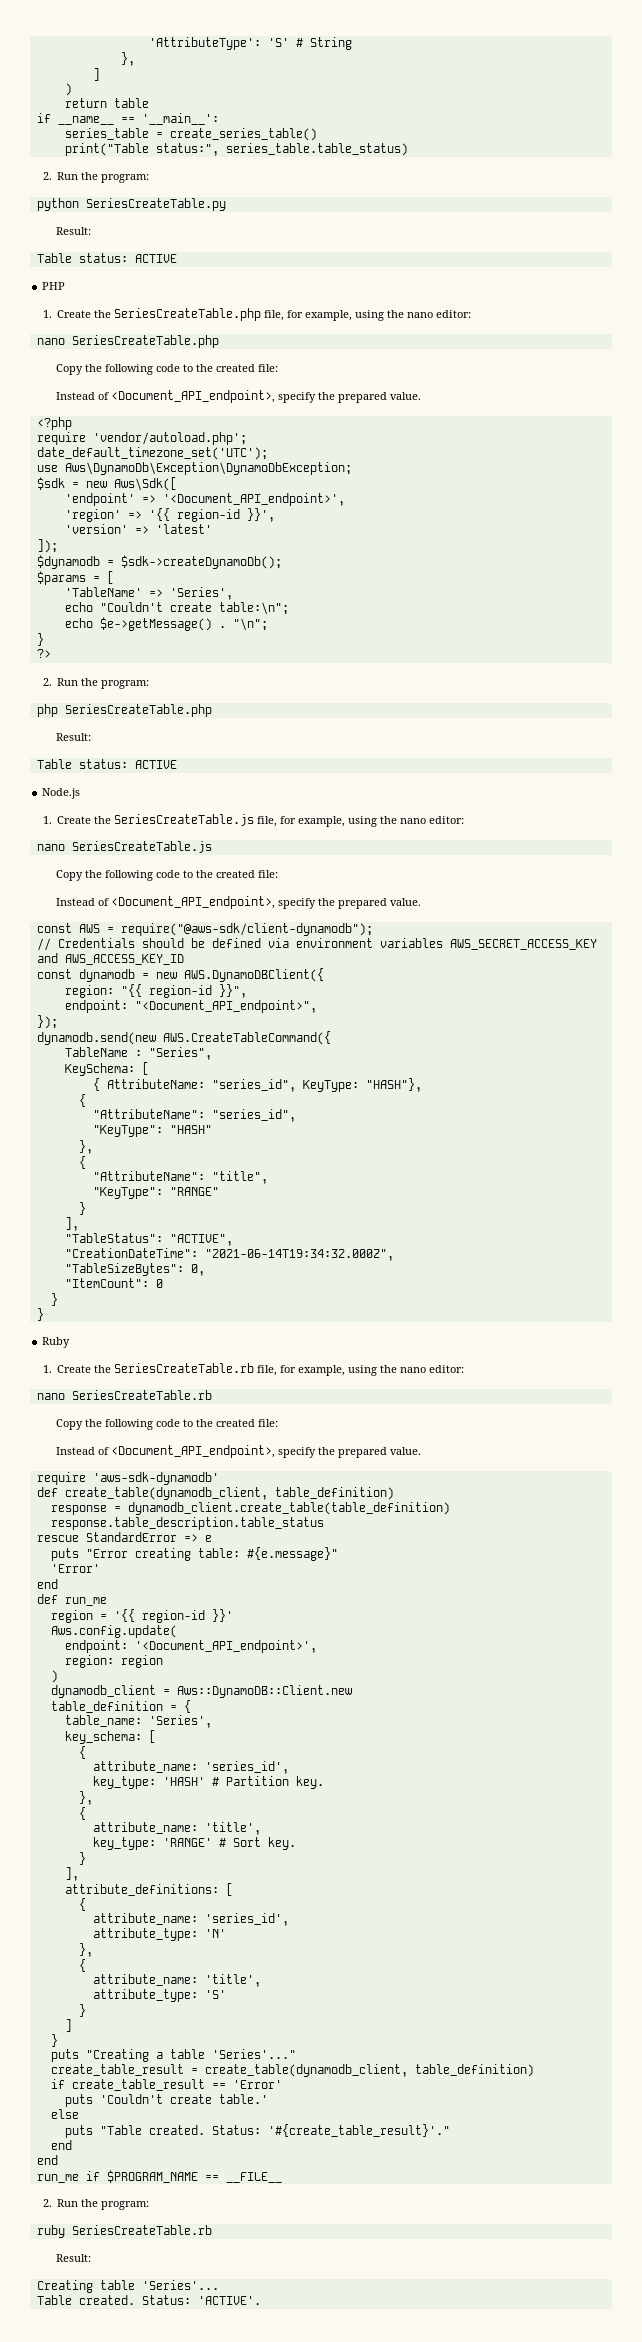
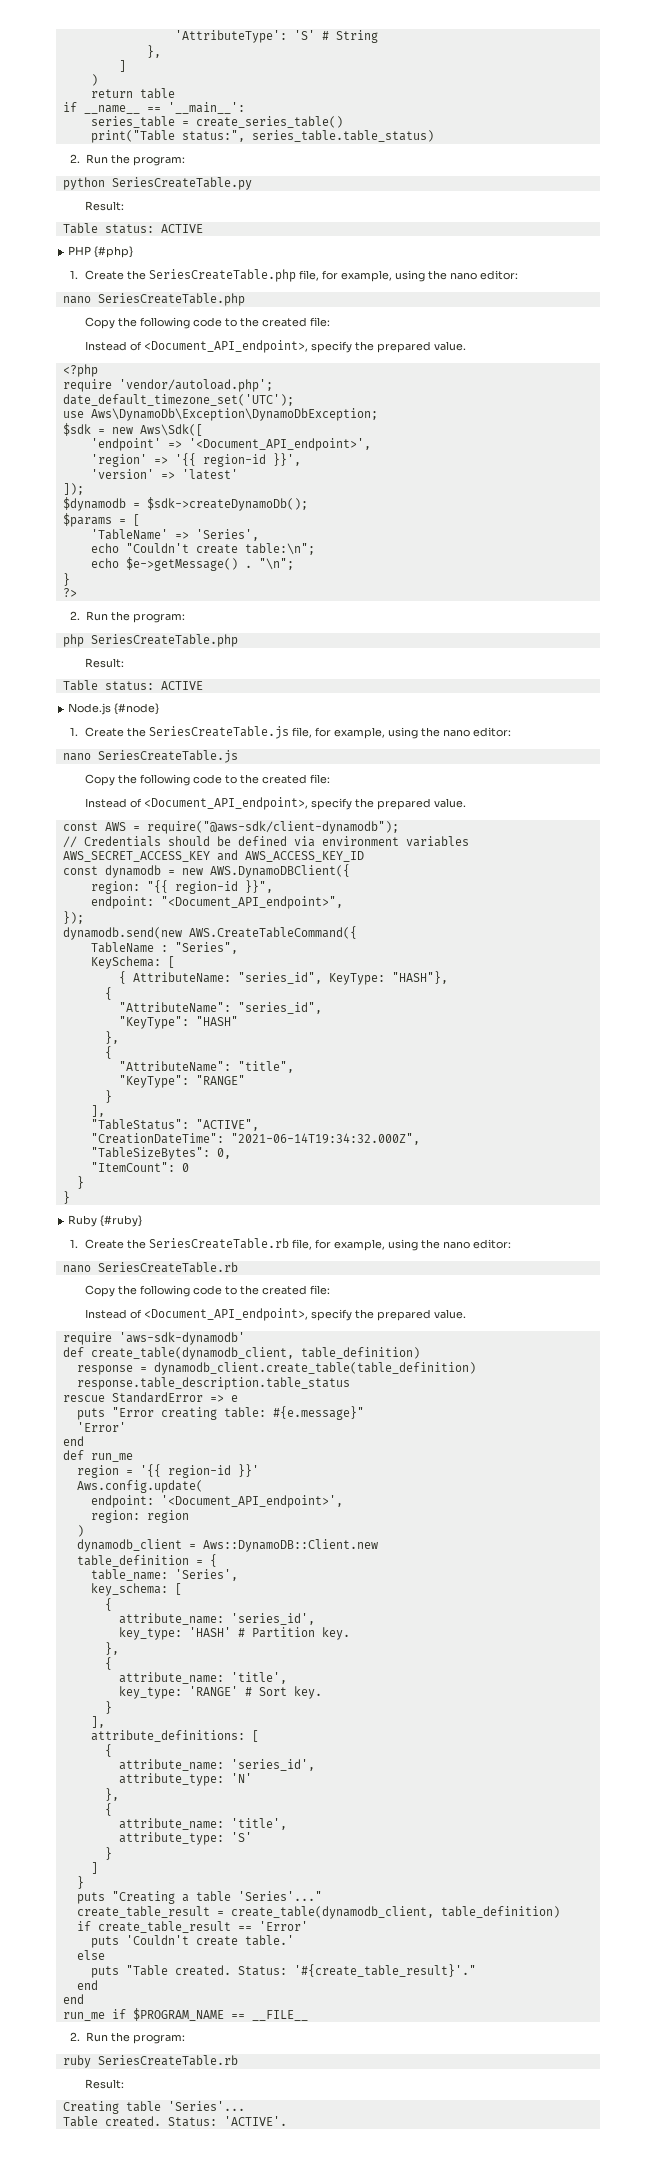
(66, 286) none -> [94,246,134,258] {#php}
(81, 793) none -> [114,703,160,715] {#node}
(71, 1342) none -> [100,1215,143,1227] {#ruby}

